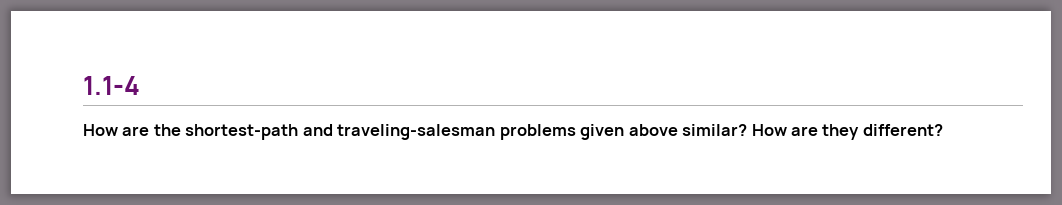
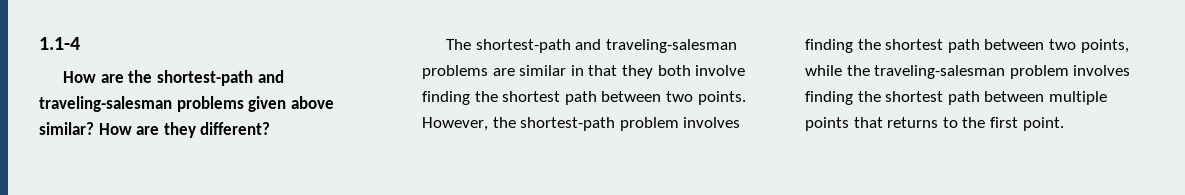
(943, 130) none -> [446,39,737,53] [422,65,746,79] [422,91,746,105] [422,117,741,131] [805,39,1129,53] [805,65,1131,79] [805,91,1107,105] [805,117,1064,131] // The shortest-path and traveling-salesman problems are similar in that they both involve finding the shortest path between two points. However, the shortest-path problem involves finding the shortest path between two points, while the traveling-salesman problem involves finding the shortest path between multiple points that returns to the first point.

